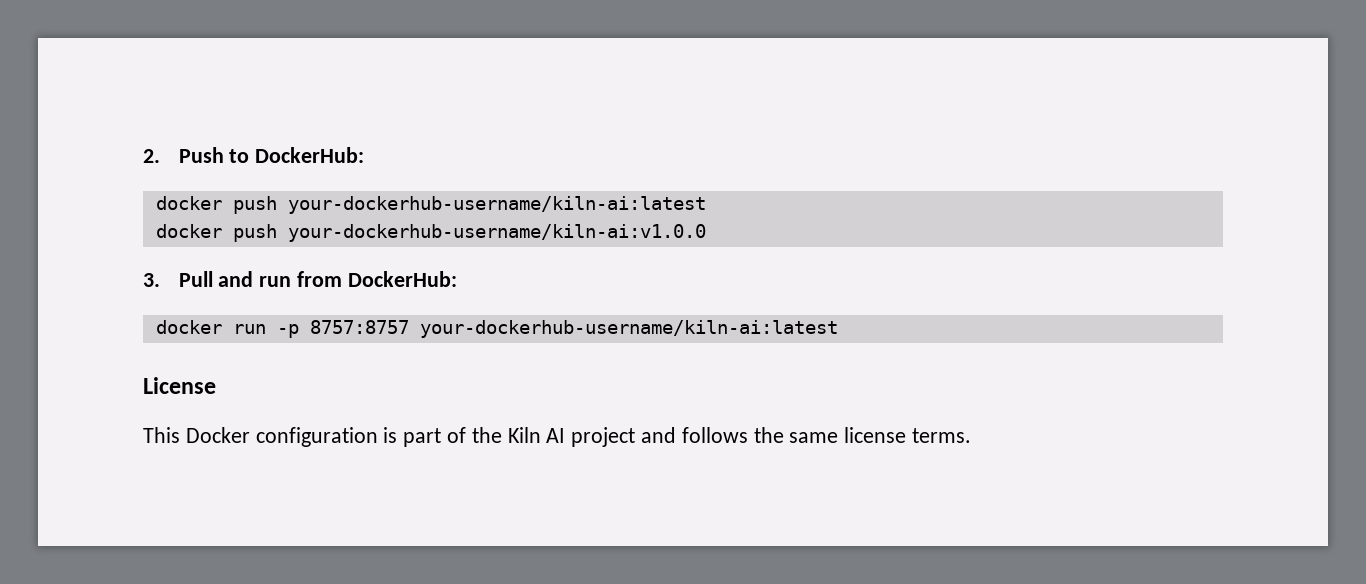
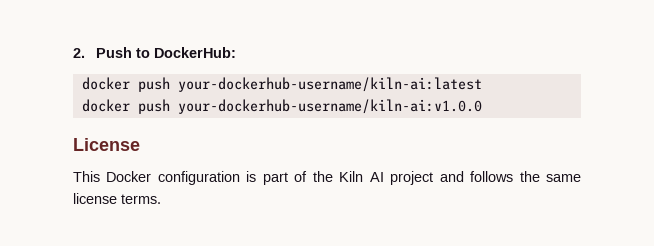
[143,271,457,287] [155,320,838,338] // 3. Pull and run from DockerHub: // docker run -p 8757:8757 your-dockerhub-username/kiln-ai:latest -> (482, 106) none

